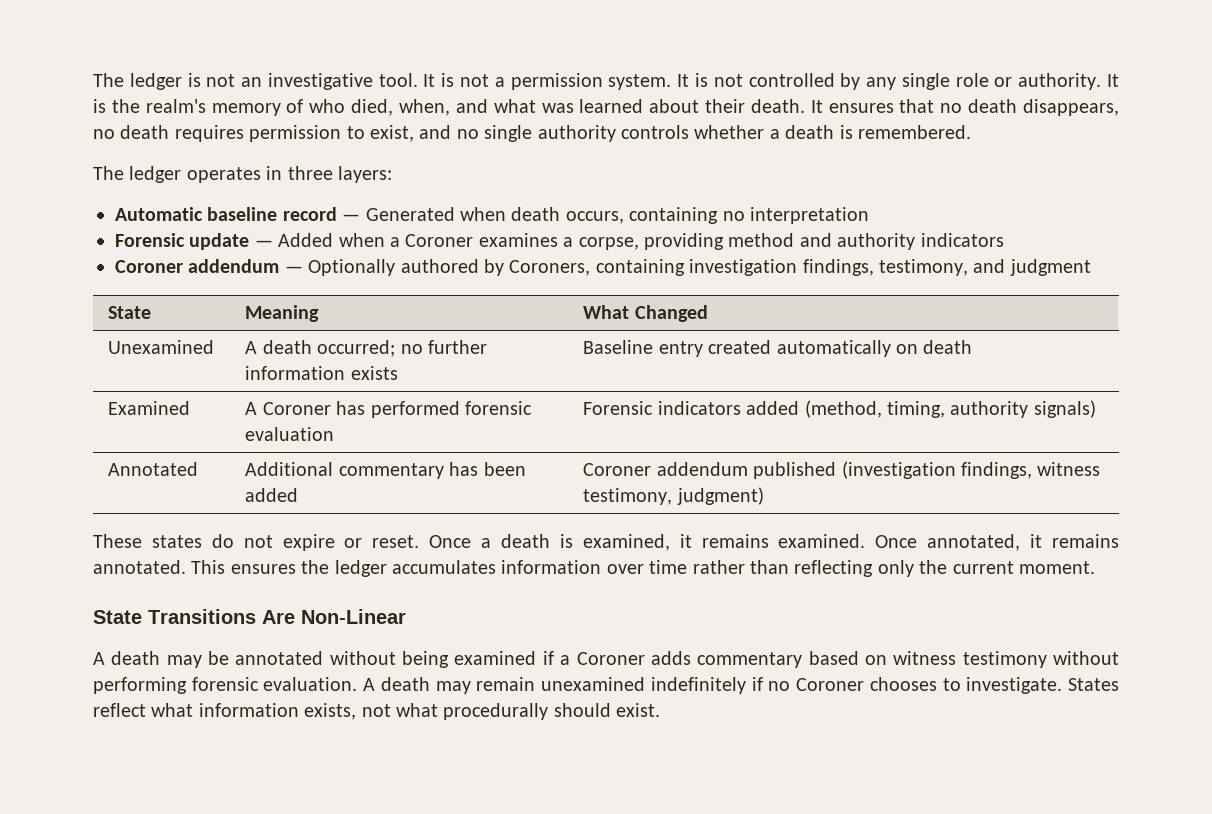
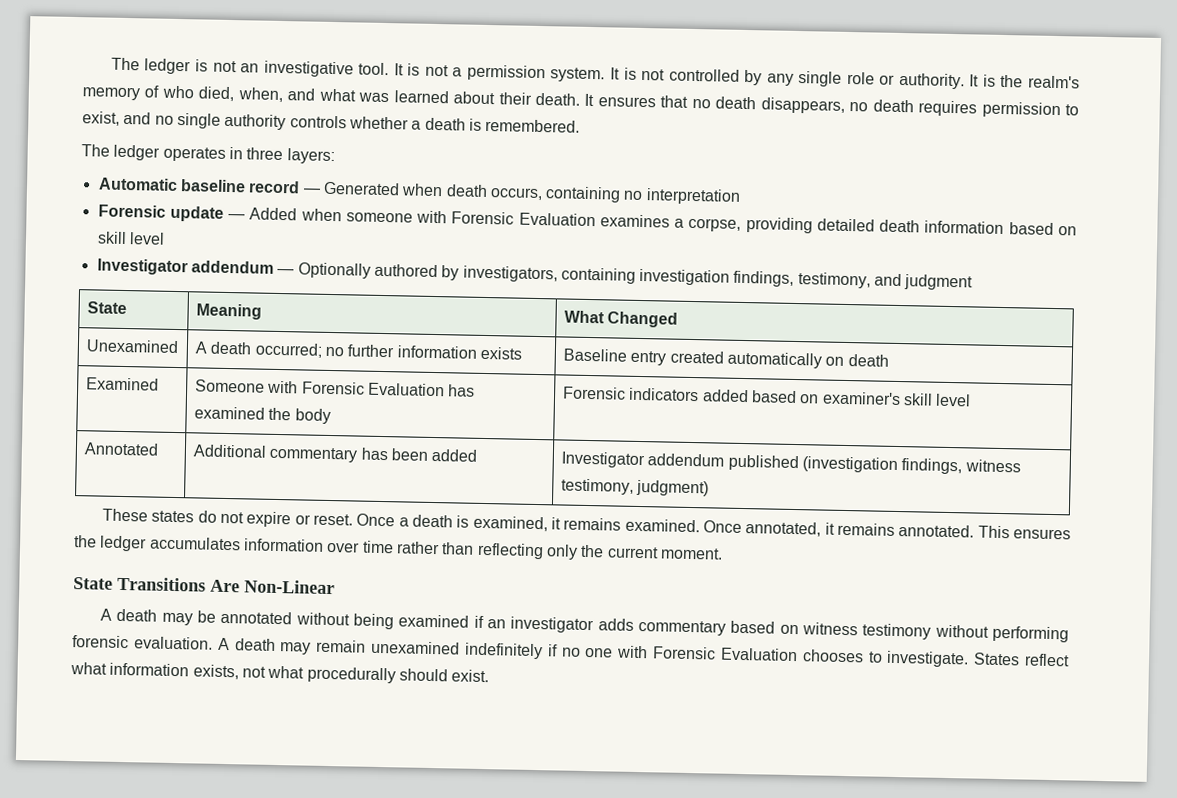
[390,233,1004,250] [115,260,183,273] a Coroner examines a corpse, providing method and authority indicators // Coroner -> [345,210,1077,236] [96,231,165,245] [96,258,188,276] someone with Forensic Evaluation examines a corpse, providing detailed death information based on skill level // Investigator
[509,260,591,276] Coroners, -> [462,265,558,283] investigators,
[245,401,532,418] [245,427,335,441] [583,400,1096,418] A Coroner has performed forensic evaluation | Forensic indicators added (method, timing, authority signals) -> [194,379,476,397] [193,406,331,425] [562,386,972,407] Someone with Forensic Evaluation has examined the body | Forensic indicators added based on examiner's skill level
[583,463,652,476] Coroner -> [560,451,645,469] Investigator
[560,652,645,665] a Coroner -> [486,616,595,634] an investigator
[796,678,865,691] Coroner -> [585,645,798,662] one with Forensic Evaluation

